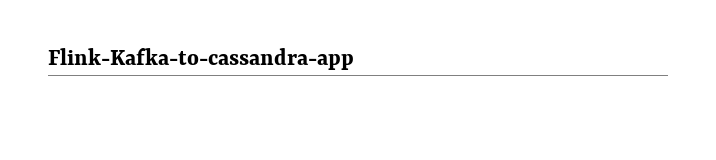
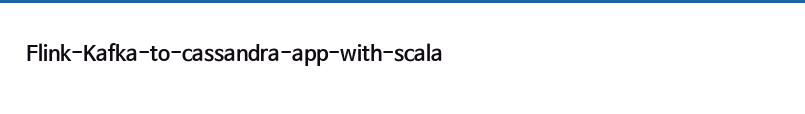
[48,48,354,70] Flink-Kafka-to-cassandra-app -> [26,43,443,66] Flink-Kafka-to-cassandra-app-with-scala

